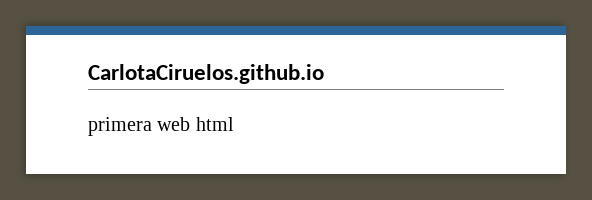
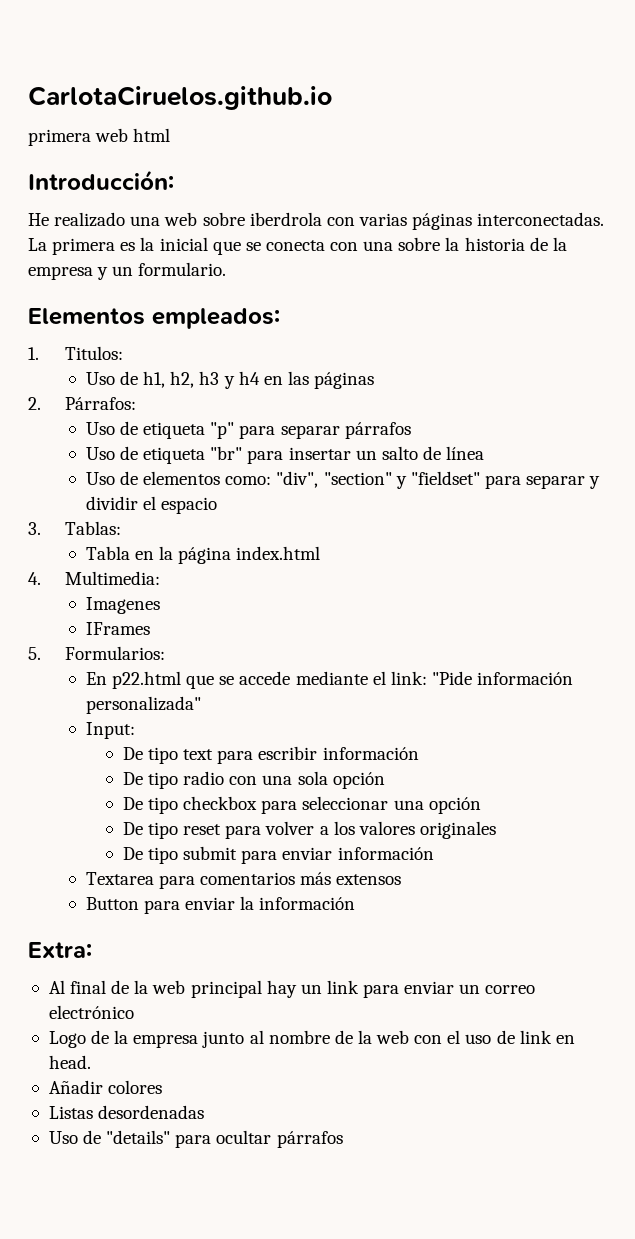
(234, 124) none -> [28,170,174,190] [28,212,605,230] [28,237,567,255] [28,262,227,280] [28,308,280,329] [28,346,124,360] [85,371,375,389] [28,397,137,410] [85,421,411,439] [85,446,485,464] [85,471,601,489] [85,496,218,514] [28,521,122,535] [85,546,321,564] [28,571,161,585] [85,597,160,614] [85,622,150,635] [28,646,166,660] [85,671,574,689] [85,696,201,714] [85,722,135,739] [122,746,419,764] [122,771,385,789] [122,796,481,814] [122,821,496,839] [122,846,434,864] [85,872,402,889] [85,896,356,914] [28,942,92,958] [48,980,536,998] [48,1005,134,1019] [48,1030,575,1048] [48,1055,91,1069] [48,1080,163,1094] [48,1105,205,1119] [48,1130,343,1148] // Introducción: // He realizado una web sobre iberdrola con varias páginas interconectadas. La primera es la inicial que se conecta con una sobre la historia de la empresa y un formulario. // Elementos empleados: // 1. Titulos: // Uso de h1, h2, h3 y h4 en las páginas // 2. Párrafos: // Uso de etiqueta "p" para separar párrafos // Uso de etiqueta "br" para insertar un salto de línea // Uso de elementos como: "div", "section" y "fieldset" para separar y dividir el espacio // 3. Tablas: // Tabla en la página index.html // 4. Multimedia: // Imagenes // IFrames // 5. Formularios: // En p22.html que se accede mediante el link: "Pide información personalizada" // Input: // De tipo text para escribir información // De tipo radio con una sola opción // De tipo checkbox para seleccionar una opción // De tipo reset para volver a los valores originales // De tipo submit para enviar información // Textarea para comentarios más extensos // Button para enviar la información // Extra: // Al final de la web principal hay un link para enviar un correo electrónico // Logo de la empresa junto al nombre de la web con el uso de link en head. // Añadir colores // Listas desordenadas // Uso de "details" para ocultar párrafos

